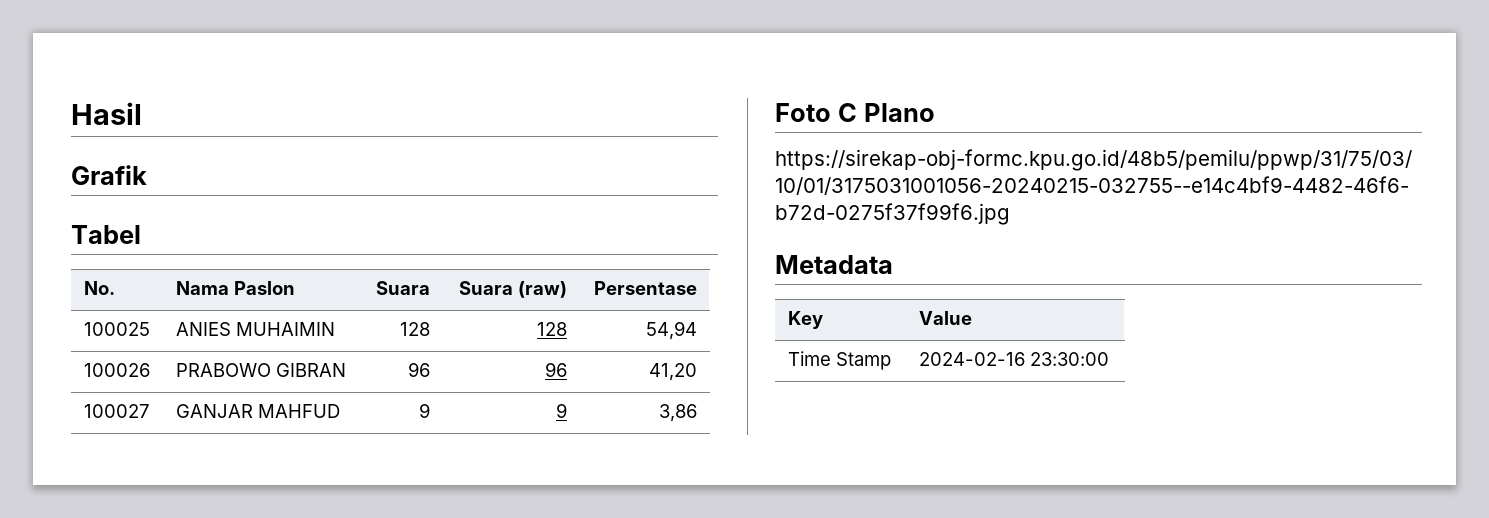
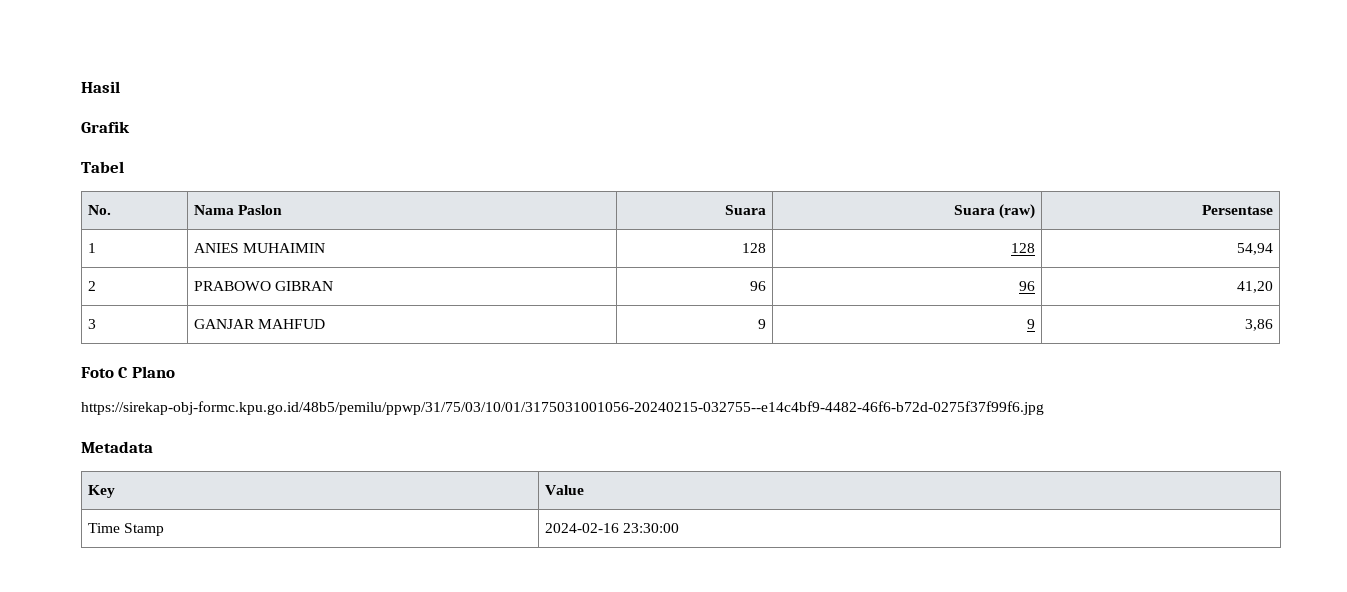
[83,322,150,336] 100025 -> [88,243,97,253] 1
[83,363,150,377] 100026 -> [88,281,97,291] 2
[83,404,149,418] 100027 -> [88,319,97,329] 3

